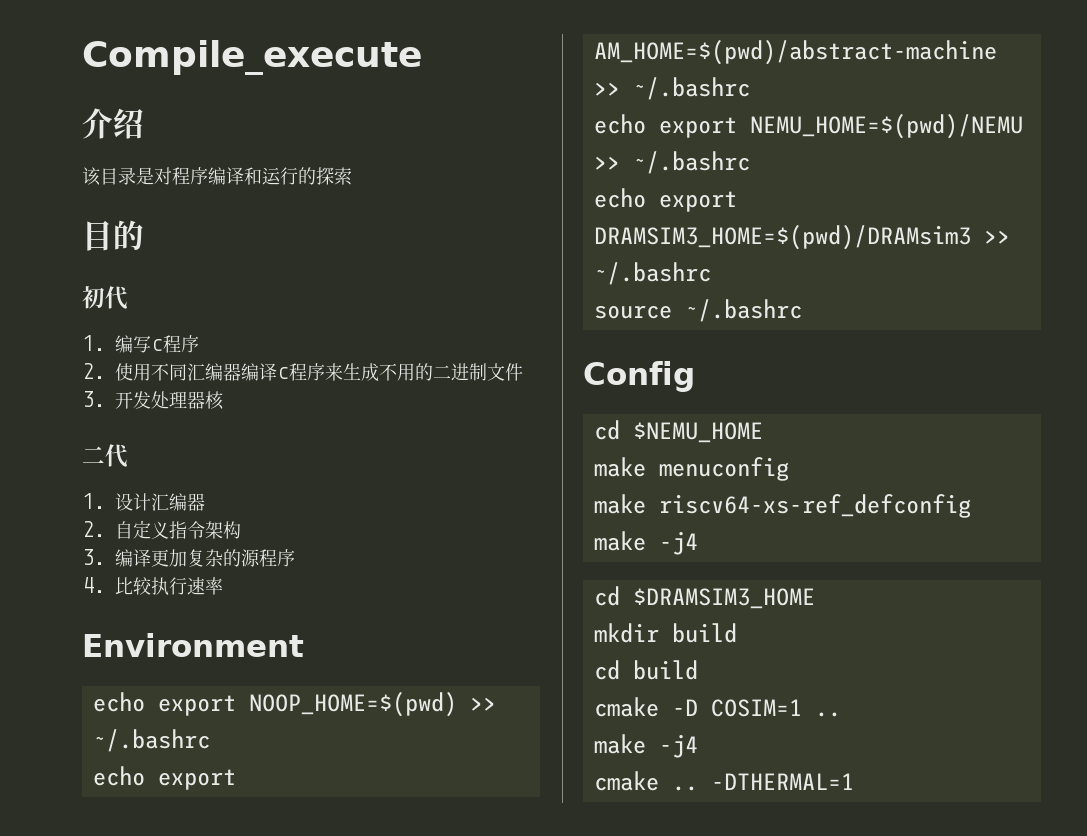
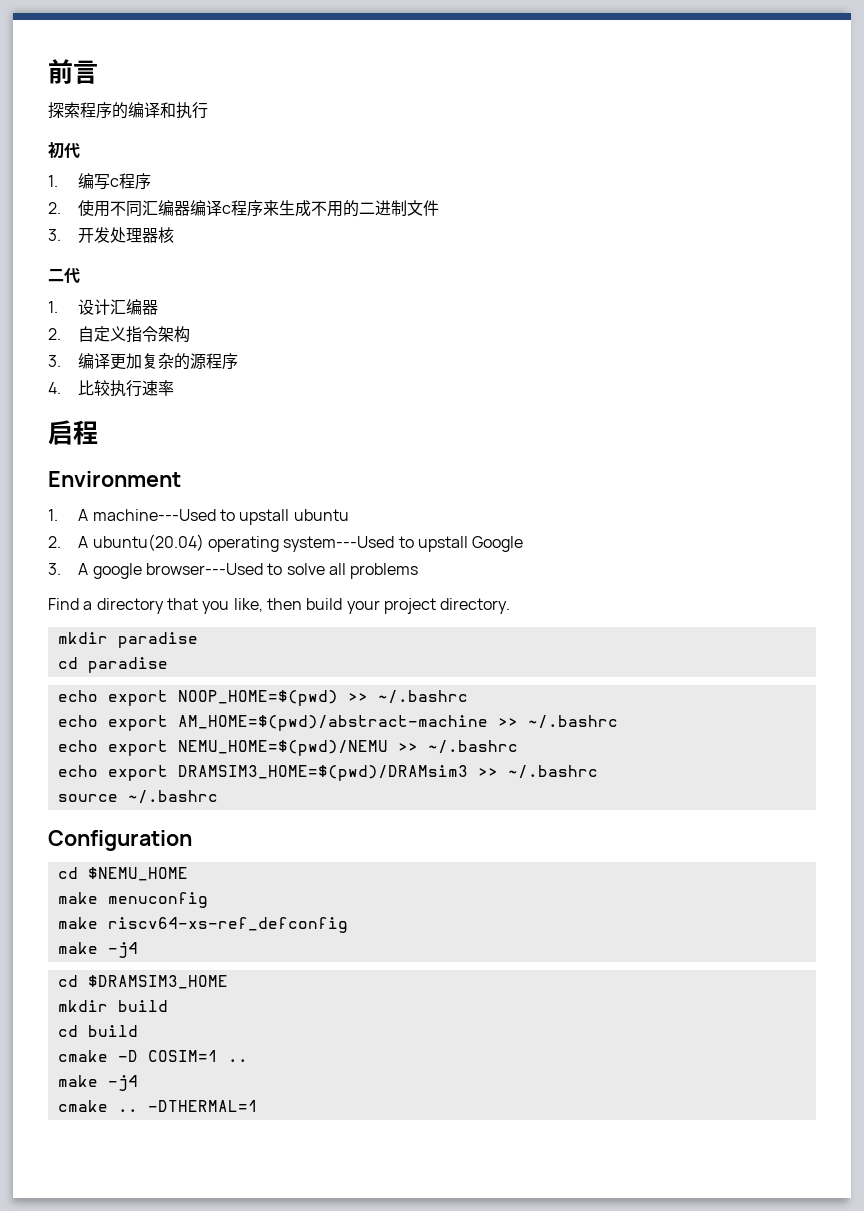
[82,40,422,75] [82,108,144,139] [82,167,352,186] [82,220,144,251] Compile_execute // 介绍 // 该目录是对程序编译和运行的探索 // 目的 -> [48,59,98,84] [48,102,208,119] 前言 // 探索程序的编译和执行
(223, 586) none -> [48,420,98,445] // 启程
(304, 645) none -> [48,509,349,525] [48,534,524,552] [48,563,419,579] [48,598,511,614] [57,632,198,648] [57,657,168,673] // 1. A machine---Used to upstall ubuntu // 2. A ubuntu(20.04) operating system---Used to upstall Google // 3. A google browser---Used to solve all problems // Find a directory that you like, then build your project directory. // mkdir paradise // cd paradise
[583,361,695,392] Config -> [48,830,192,851] Configuration

